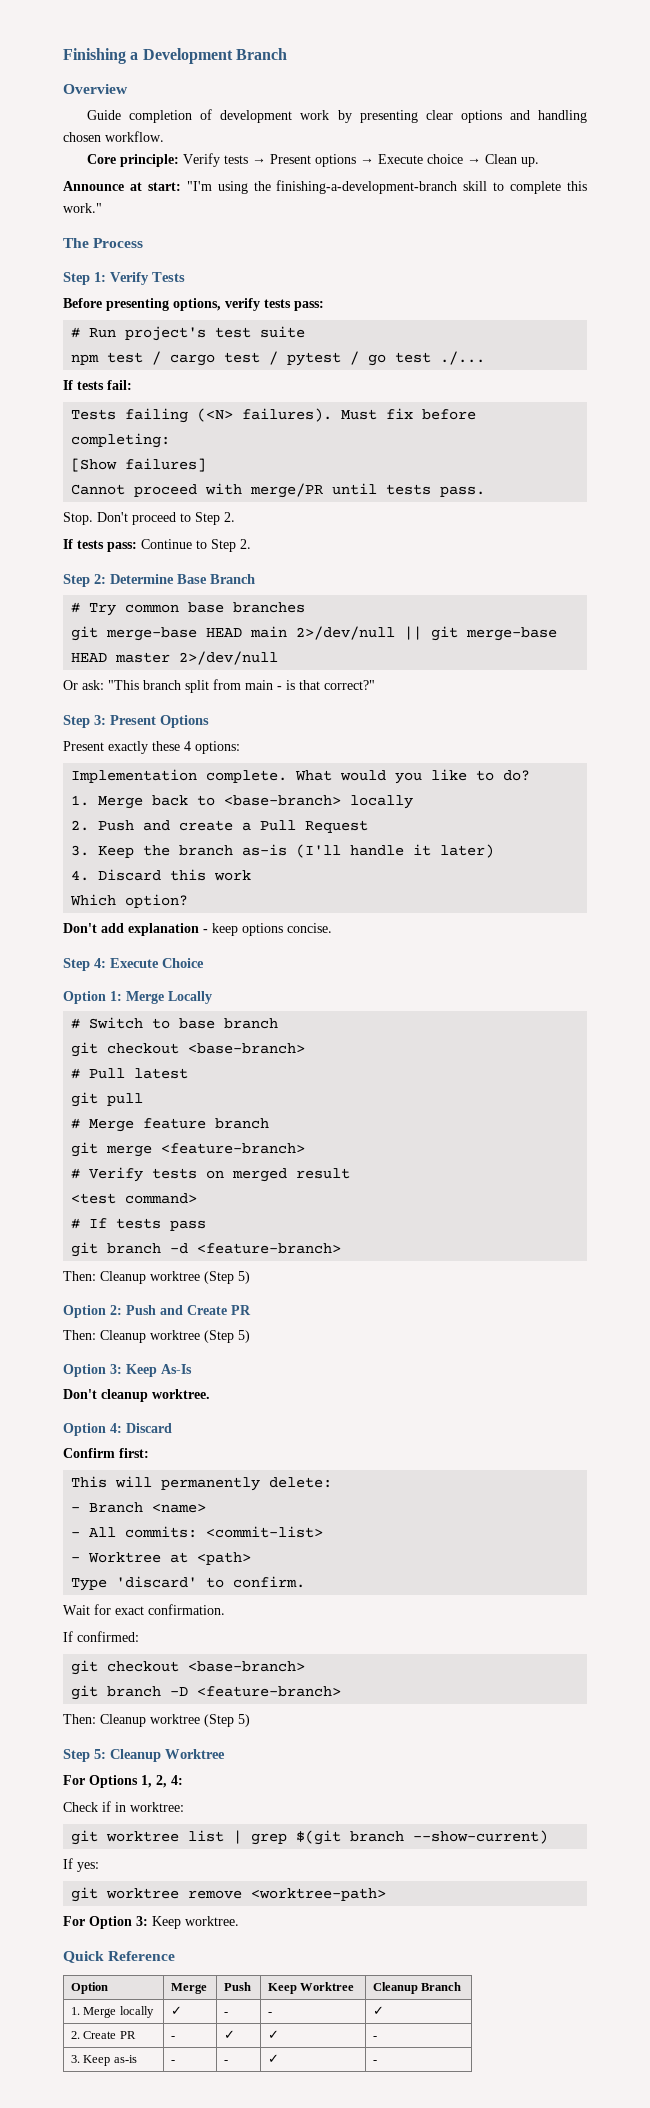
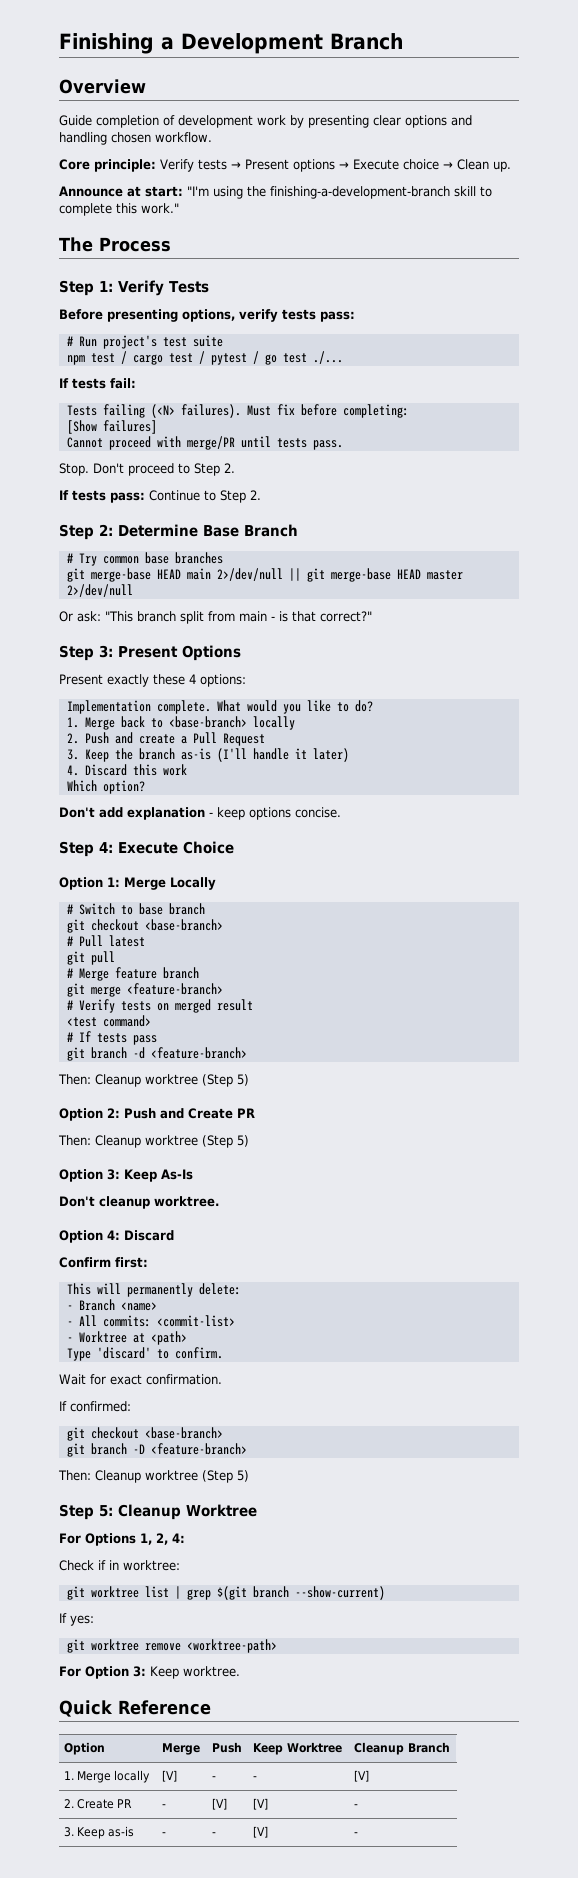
[171,2006,183,2015] [224,2012,229,2015] [268,2012,273,2015] [373,2006,385,2015] ✓ | - | - | ✓ -> [162,1770,178,1782] [212,1776,217,1780] [253,1776,258,1780] [354,1770,370,1782] [V] | - | - | [V]
[224,2030,236,2039] [268,2030,280,2039] ✓ | ✓ -> [212,1798,228,1810] [253,1798,269,1810] [V] | [V]
[268,2054,280,2063] ✓ -> [253,1826,269,1838] [V]

